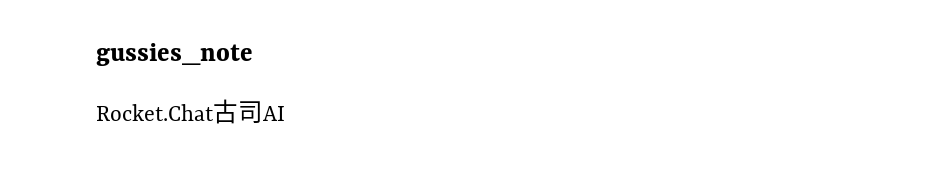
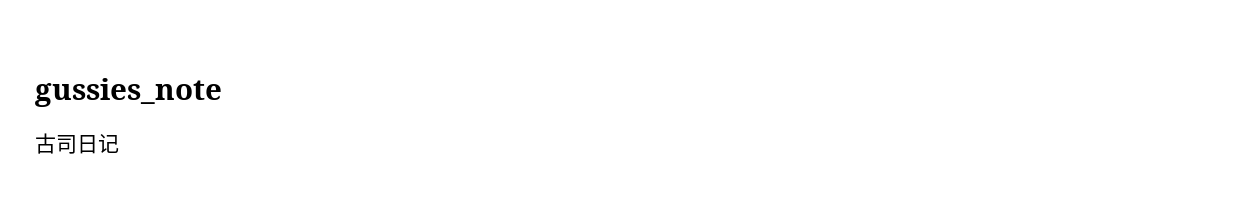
[96,99,285,124] Rocket.Chat古司AI -> [35,133,119,154] 古司日记

